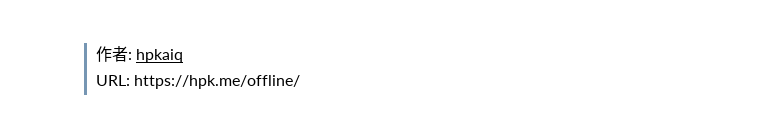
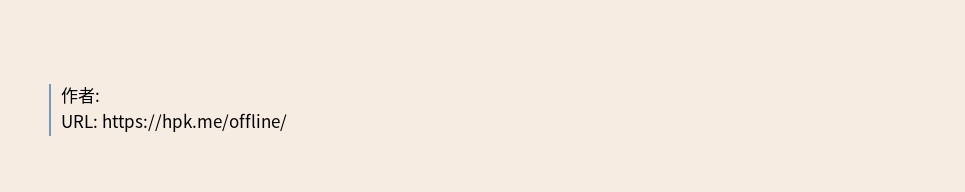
[135,49,183,63] hpkaiq -> (100, 97) none

